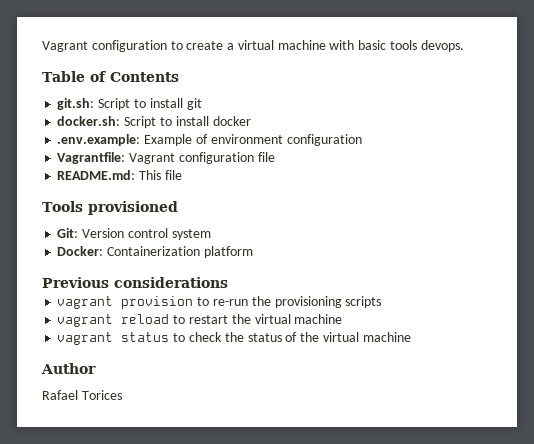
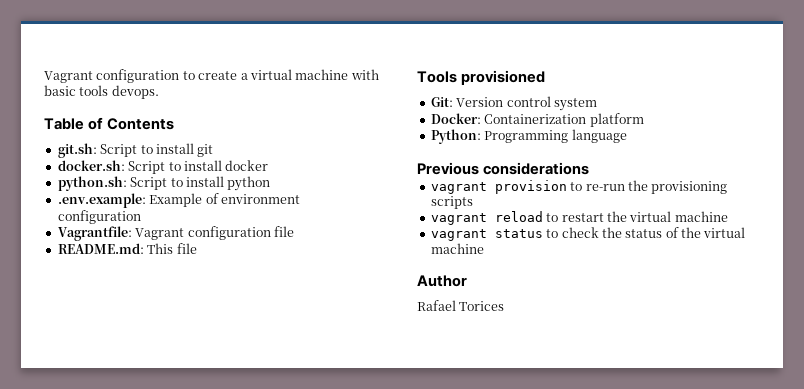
(251, 121) none -> [57,176,271,191] // python.sh: Script to install python
(253, 252) none -> [430,129,627,144] // Python: Programming language

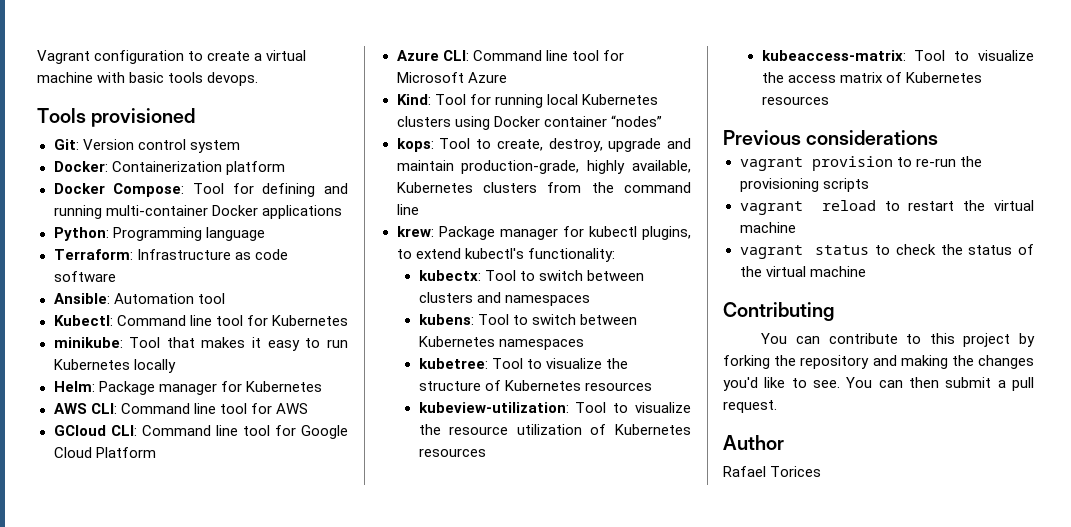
[44,117,175,130] [57,143,214,158] [57,160,269,174] [57,176,271,191] [57,193,300,208] [57,210,141,224] [57,226,294,241] [57,243,197,254] // Table of Contents // git.sh: Script to install git // docker.sh: Script to install docker // python.sh: Script to install python // .env.example: Example of environment configuration // Vagrantfile: Vagrant configuration file // README.md: This file -> (259, 79) none
[430,129,627,144] Python: Programming language -> [53,183,348,197] [53,205,342,219] [53,227,265,241] [53,249,288,260] [53,271,116,282] [53,293,225,304] [53,315,348,326] [53,337,349,351] [53,359,176,373] [53,381,322,395] [53,403,308,414] [53,425,348,439] [53,447,156,458] [396,50,624,61] [396,72,507,83] [396,94,658,108] [396,115,662,130] [396,138,691,152] [396,160,691,174] [396,182,691,193] [396,204,419,215] [396,226,691,240] [396,248,615,262] [418,270,644,281] [418,292,590,306] [418,314,637,325] [418,336,584,350] [418,358,628,369] [418,380,652,391] [418,402,691,413] [418,424,691,435] [418,448,486,457] [761,50,1034,61] [761,72,982,83] [761,96,829,105] Docker Compose: Tool for defining and running multi-container Docker applications // Python: Programming language // Terraform: Infrastructure as code software // Ansible: Automation tool // Kubectl: Command line tool for Kubernetes // minikube: Tool that makes it easy to run Kubernetes locally // Helm: Package manager for Kubernetes // AWS CLI: Command line tool for AWS // GCloud CLI: Command line tool for Google Cloud Platform // Azure CLI: Command line tool for Microsoft Azure // Kind: Tool for running local Kubernetes clusters using Docker container “nodes” // kops: Tool to create, destroy, upgrade and maintain production-grade, highly available, Kubernetes clusters from the command line // krew: Package manager for kubectl plugins, to extend kubectl's functionality: // kubectx: Tool to switch between clusters and namespaces // kubens: Tool to switch between Kubernetes namespaces // kubetree: Tool to visualize the structure of Kubernetes resources // kubeview-utilization: Tool to visualize the resource utilization of Kubernetes resources // kubeaccess-matrix: Tool to visualize the access matrix of Kubernetes resources
(484, 248) none -> [723,302,834,321] [761,333,1035,347] [723,355,1034,369] [723,377,1034,391] [723,400,777,413] // Contributing // You can contribute to this project by forking the repository and making the changes you'd like to see. You can then submit a pull request.

